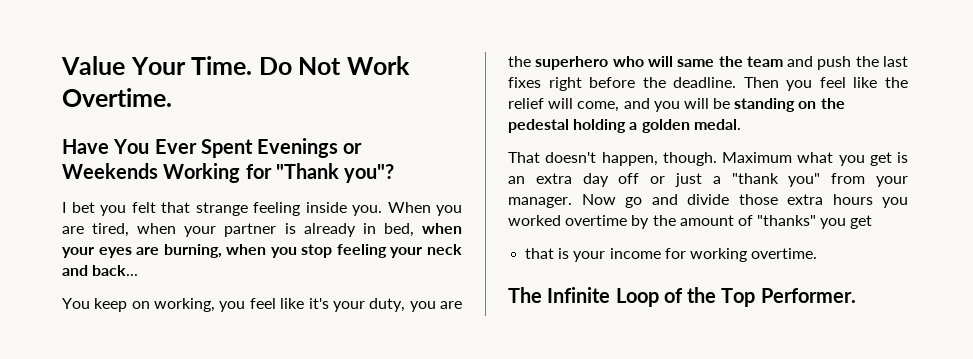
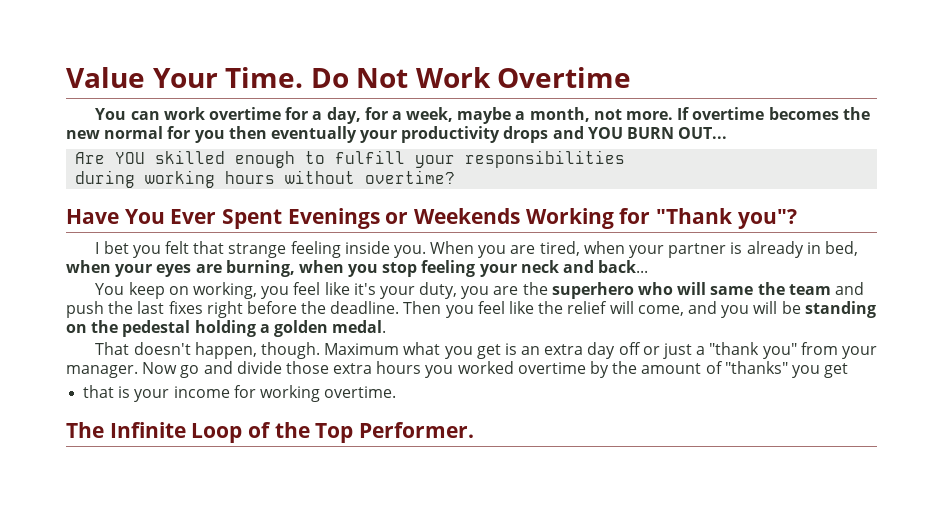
[62,88,172,107] Overtime. -> [497,67,632,88] [95,107,870,124] [66,126,728,143] [75,150,626,168] [75,170,456,188] Overtime // You can work overtime for a day, for a week, maybe a month, not more. If overtime becomes the new normal for you then eventually your productivity drops and YOU BURN OUT... // Are YOU skilled enough to fulfill your responsibilities // during working hours without overtime?

